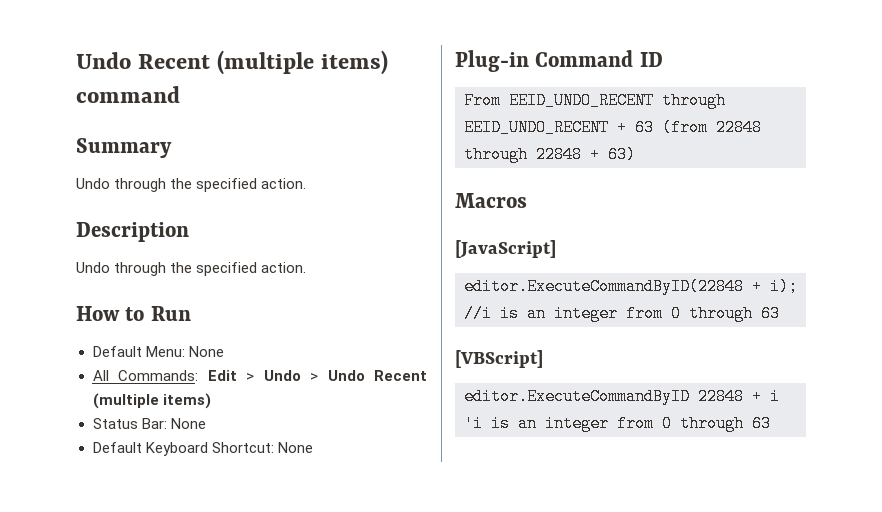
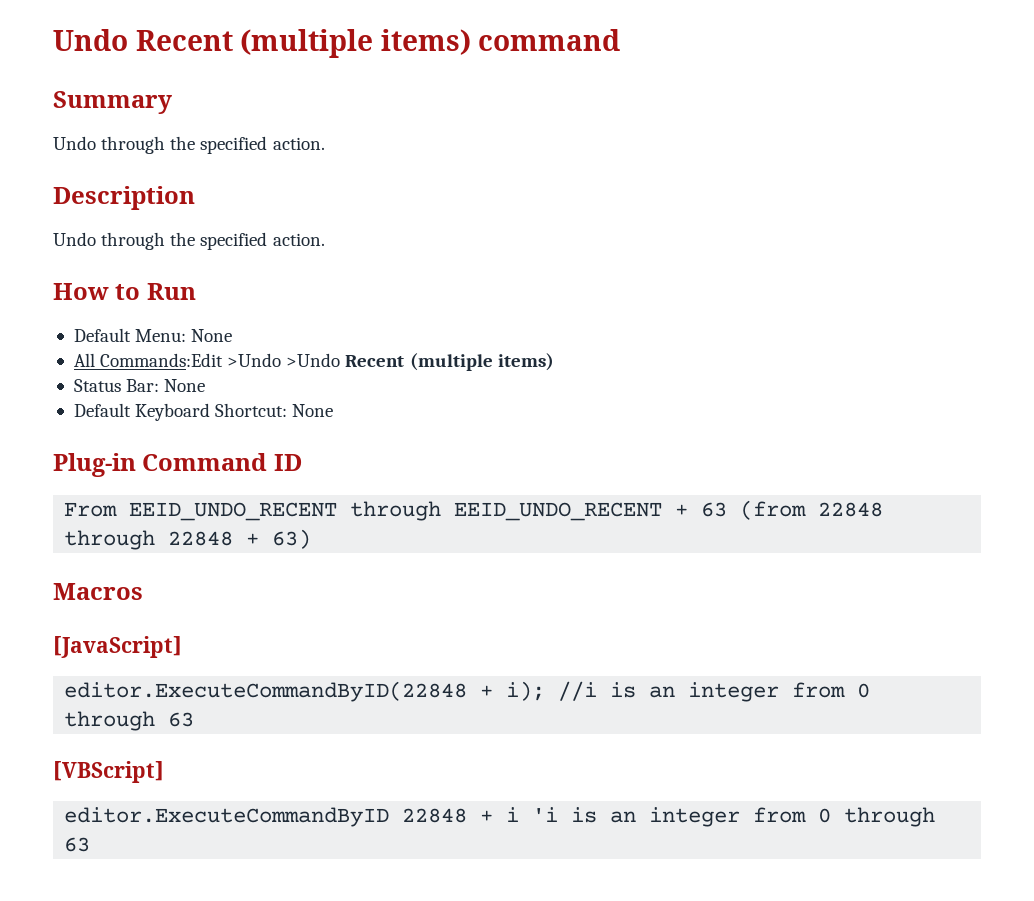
[118,370,365,381] Commands: Edit > Undo > Undo -> [100,353,341,367] Commands:Edit >Undo >Undo

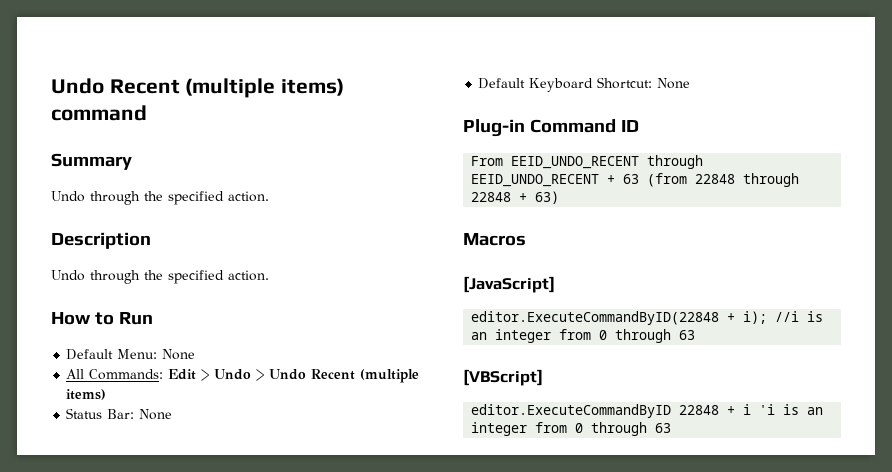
[100,353,341,367] Commands:Edit >Undo >Undo -> [89,369,307,381] Commands: Edit > Undo > Undo

